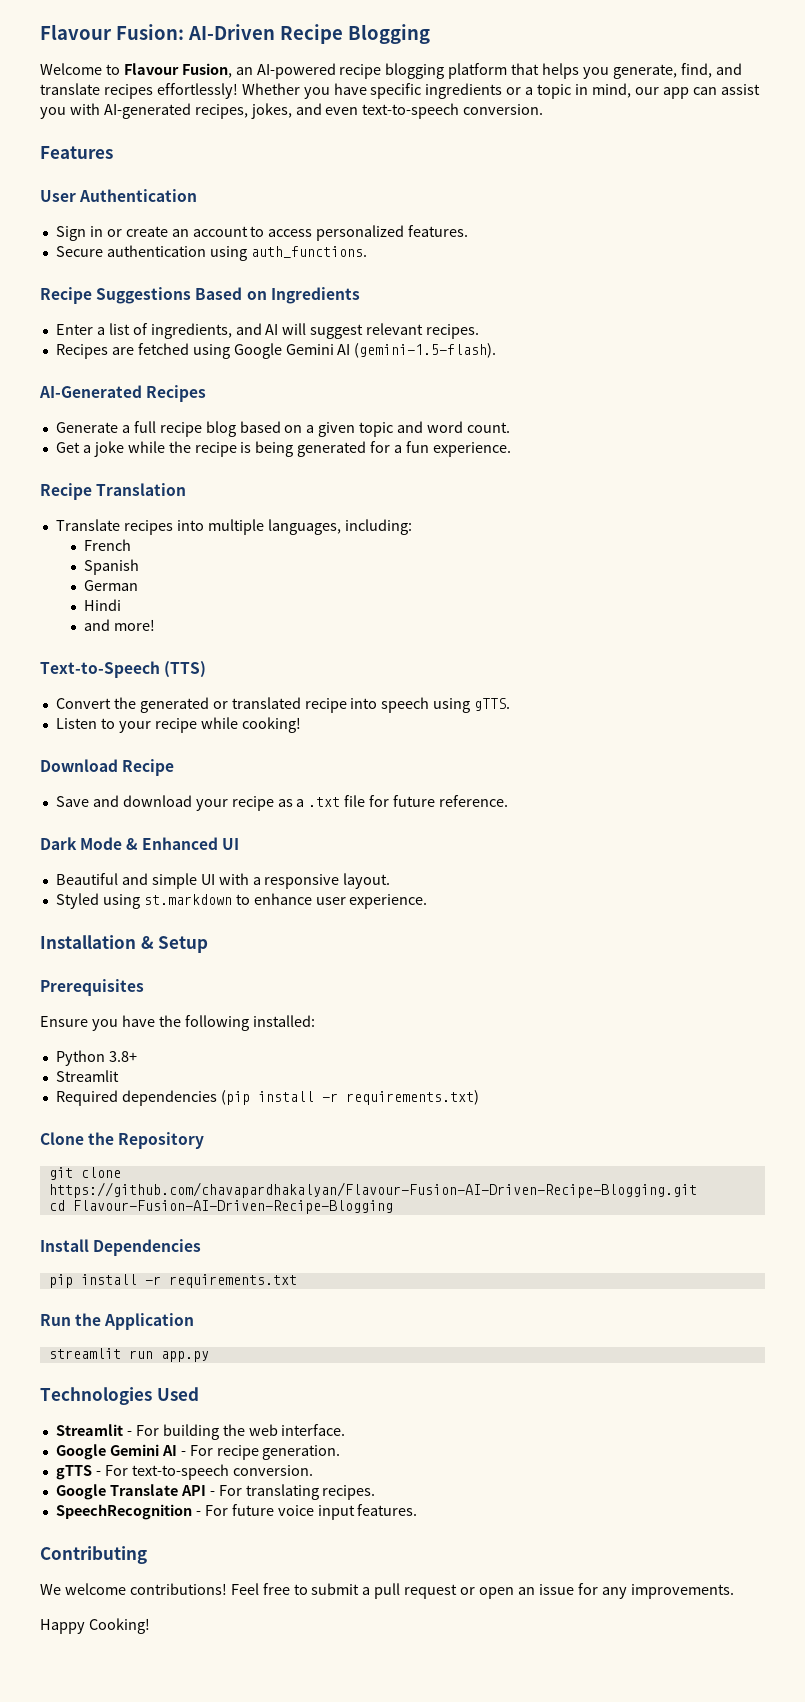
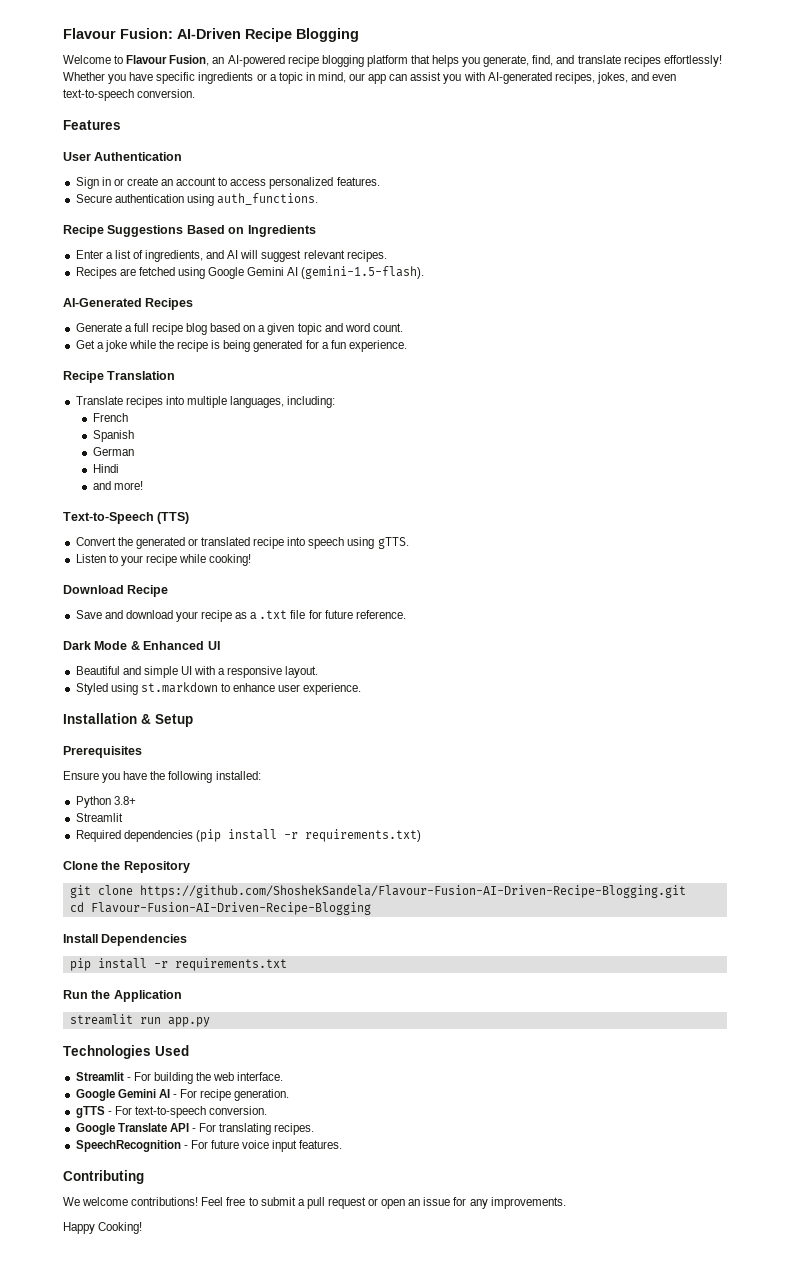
[48,1182,697,1198] https://github.com/chavapardhakalyan/Flavour-Fusion-AI-Driven-Recipe-Blogging.git -> [139,885,686,898] https://github.com/ShoshekSandela/Flavour-Fusion-AI-Driven-Recipe-Blogging.git

